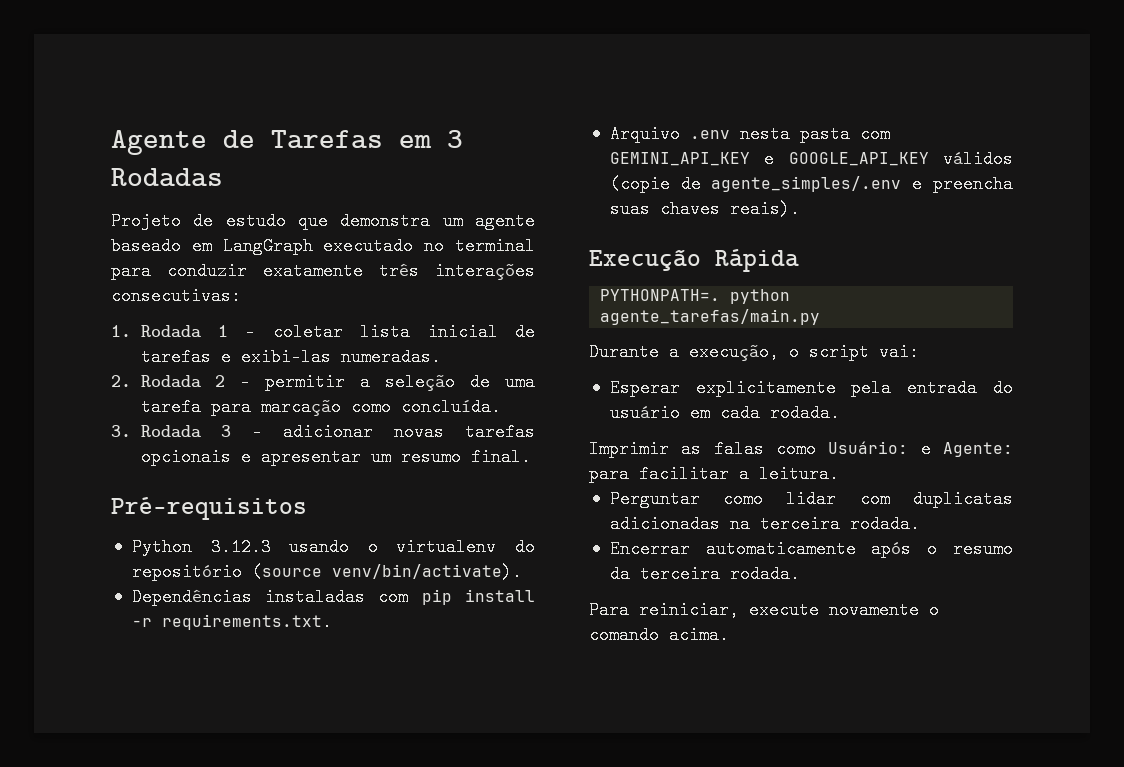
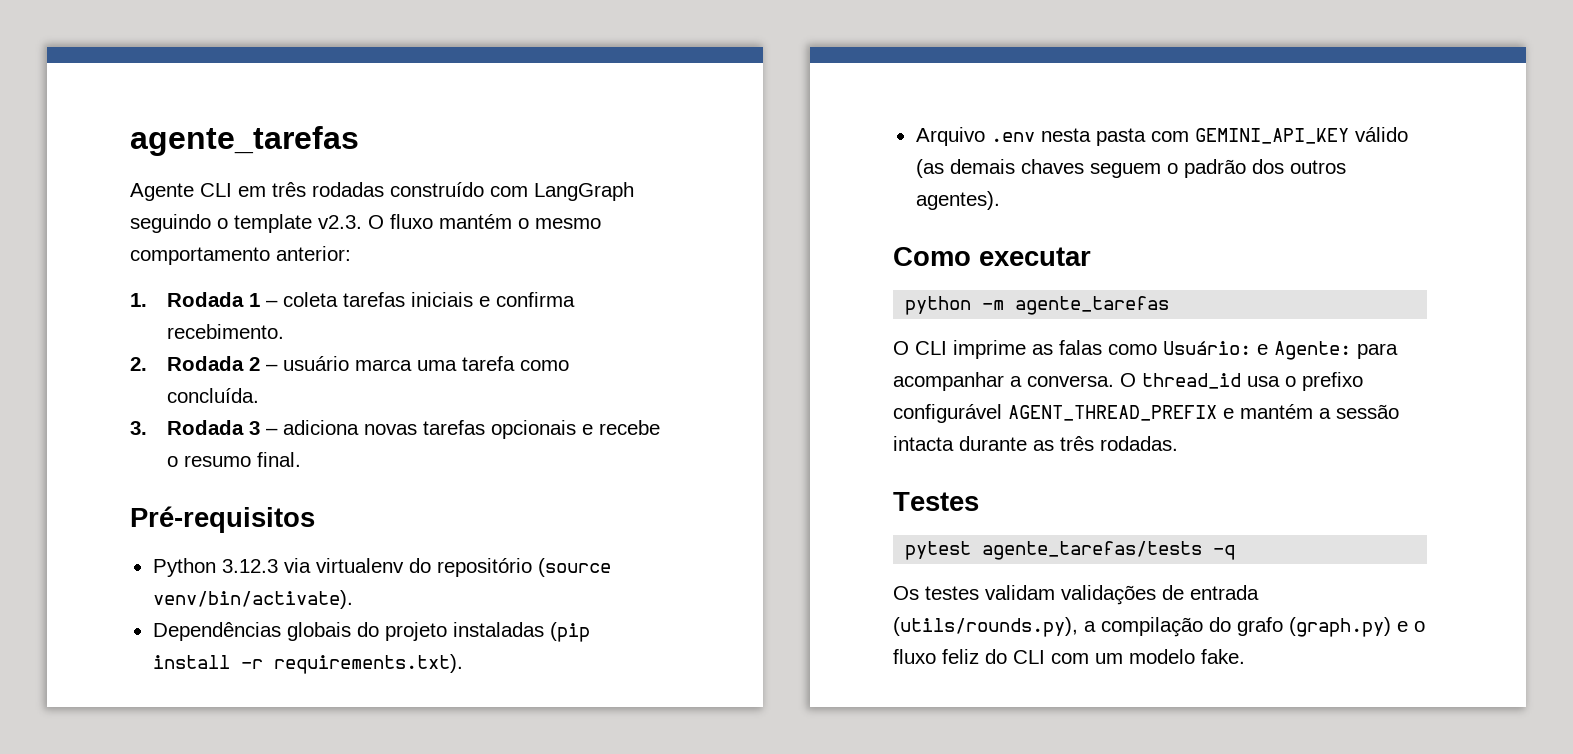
[111,130,463,155] [111,168,223,187] [111,212,535,230] [111,237,535,255] [111,262,535,280] [111,287,241,305] [111,323,535,341] [140,348,441,366] [111,373,535,391] [140,398,341,416] Agente de Tarefas em 3 Rodadas // Projeto de estudo que demonstra um agente baseado em LangGraph executado no terminal para conduzir exatamente três interações consecutivas: // 1. Rodada 1 – coletar lista inicial de tarefas e exibi-las numeradas. // 2. Rodada 2 – permitir a seleção de uma tarefa para marcação -> [130,126,359,156] [130,182,634,201] [130,214,601,233] [130,246,351,265] [130,292,575,307] [166,324,284,339] [130,356,515,371] agente_tarefas // Agente CLI em três rodadas construído com LangGraph seguindo o template v2.3. O fluxo mantém o mesmo comportamento anterior: // 1. Rodada 1 – coleta tarefas iniciais e confirma recebimento. // 2. Rodada 2 – usuário marca uma tarefa
[283,423,374,441] adicionar -> [282,420,359,435] adiciona
[260,448,391,466] apresentar um -> [598,420,660,435] [166,456,178,467] recebe o
[289,538,378,556] usando o -> [283,558,311,573] via
[265,588,452,606] instaladas com pip -> [286,622,590,642] globais do projeto instaladas (pip
[161,613,332,631] requirements.txt. -> [273,654,463,674] requirements.txt).
[764,150,1013,168] [609,175,1013,193] [609,200,800,218] [589,249,799,272] [600,289,791,304] [600,309,821,325] [589,343,919,361] [609,379,1013,397] [609,404,840,422] [589,440,669,458] e GOOGLE_API_KEY válidos (copie de agente_simples/.env e preencha suas chaves reais). // Execução Rápida // PYTHONPATH=. python agente_tarefas/main.py // Durante a execução, o script vai: // Esperar explicitamente pela entrada do usuário em cada rodada. // Imprimir -> [1354,127,1408,142] [915,159,1346,178] [915,191,1000,210] [893,247,1091,266] [905,296,1170,315] [893,340,1026,359] válido (as demais chaves seguem o padrão dos outros agentes). // Como executar // python -m agente_tarefas // O CLI imprime
[639,465,839,483] [609,490,1013,508] [609,515,920,533] [609,540,1013,558] [609,565,800,583] [589,601,939,619] [589,626,729,644] facilitar a leitura. // Perguntar como lidar com duplicatas adicionadas na terceira rodada. // Encerrar automaticamente após o resumo da terceira rodada. // Para reiniciar, execute novamente o comando acima. -> [893,372,1363,391] [893,404,1399,423] [893,436,1178,451] [893,492,979,511] [905,541,1236,560] [893,585,1259,605] [893,617,1425,637] [893,649,1245,664] acompanhar a conversa. O thread_id usa o prefixo configurável AGENT_THREAD_PREFIX e mantém a sessão intacta durante as três rodadas. // Testes // pytest agente_tarefas/tests -q // Os testes validam validações de entrada (utils/rounds.py), a compilação do grafo (graph.py) e o fluxo feliz do CLI com um modelo fake.

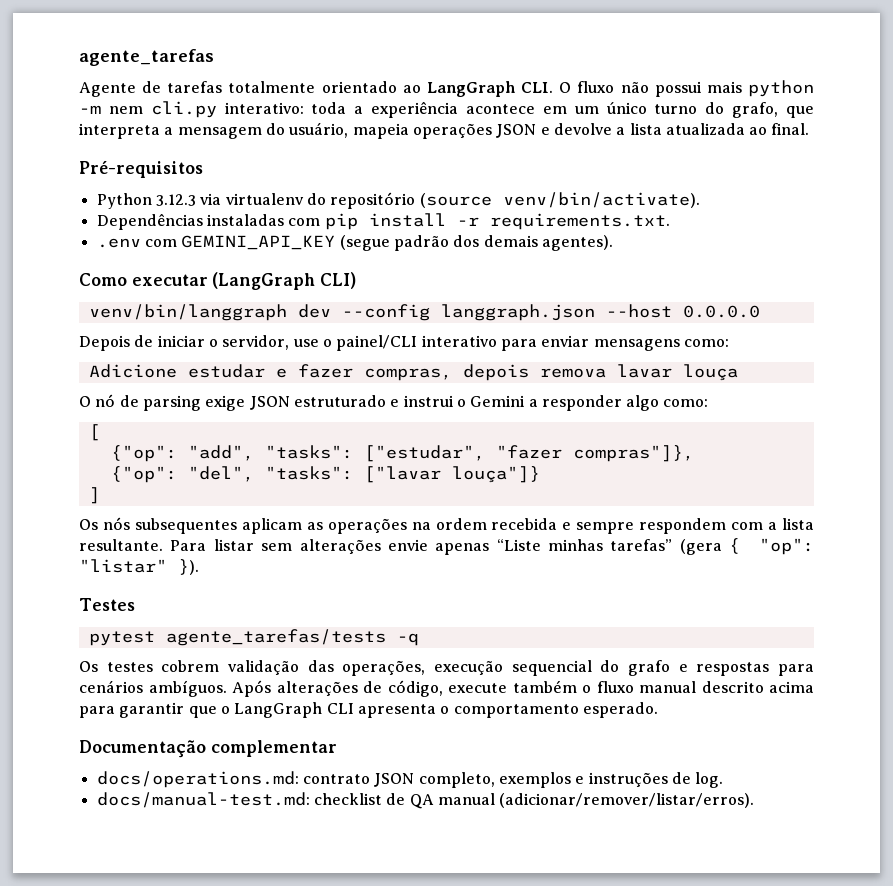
[200,182,634,201] [130,214,601,233] [130,246,351,265] [130,292,575,307] [166,324,284,339] [130,356,569,371] [166,388,259,403] [130,420,660,439] [166,455,251,467] CLI em três rodadas construído com LangGraph seguindo o template v2.3. O fluxo mantém o mesmo comportamento anterior: // 1. Rodada 1 – coleta tarefas iniciais e confirma recebimento. // 2. Rodada 2 – usuário marca uma tarefa como concluída. // 3. Rodada 3 – adiciona novas tarefas opcionais e recebe o resumo -> [142,80,814,97] [79,101,814,118] [79,122,768,139] de tarefas totalmente orientado ao LangGraph CLI. O fluxo não possui mais python -m nem cli.py interativo: toda a experiência acontece em um único turno do grafo, que interpreta a mensagem do usuário, mapeia operações JSON e devolve a lista atualizada ao
[286,622,590,642] [152,654,463,674] [915,127,1408,146] [915,159,1178,178] globais do projeto instaladas (pip install -r requirements.txt). // Arquivo .env nesta pasta com GEMINI_API_KEY válido (as demais chaves seguem o -> [206,213,670,230] [96,235,390,251] instaladas com pip install -r requirements.txt. // .env com GEMINI_API_KEY (segue
[1289,160,1346,174] outros -> [483,235,538,247] demais
[905,296,1170,315] [893,340,1398,360] [893,372,1363,391] [893,404,1399,423] [893,436,1178,451] // python -m agente_tarefas // O CLI imprime as falas como Usuário: e Agente: para acompanhar a conversa. O thread_id usa o prefixo configurável AGENT_THREAD_PREFIX e mantém a sessão intacta durante as três rodadas. -> [212,272,357,290] [88,304,760,321] [79,335,729,351] [88,364,738,381] [79,394,709,411] [88,424,100,441] [110,445,694,462] [110,466,540,483] [88,487,100,504] [79,517,815,534] [79,538,814,555] [79,559,199,575] (LangGraph CLI) // venv/bin/langgraph dev --config langgraph.json --host 0.0.0.0 // Depois de iniciar o servidor, use o painel/CLI interativo para enviar mensagens como: // Adicione estudar e fazer compras, depois remova lavar louça // O nó de parsing exige JSON estruturado e instrui o Gemini a responder algo como: // [ // {"op": "add", "tasks": ["estudar", "fazer compras"]}, // {"op": "del", "tasks": ["lavar louça"]} // ] // Os nós subsequentes aplicam as operações na ordem recebida e sempre respondem com a lista resultante. Para listar sem alterações envie apenas “Liste minhas tarefas” (gera { "op": "listar" }).
[985,585,1259,605] [893,617,1425,637] [893,649,1245,664] validam validações de entrada (utils/rounds.py), a compilação do grafo (graph.py) e o fluxo feliz do CLI com um modelo fake. -> [161,660,814,676] [79,680,814,697] [79,702,658,718] [79,740,337,758] [96,771,724,788] [96,792,755,809] cobrem validação das operações, execução sequencial do grafo e respostas para cenários ambíguos. Após alterações de código, execute também o fluxo manual descrito acima para garantir que o LangGraph CLI apresenta o comportamento esperado. // Documentação complementar // docs/operations.md: contrato JSON completo, exemplos e instruções de log. // docs/manual-test.md: checklist de QA manual (adicionar/remover/listar/erros).

